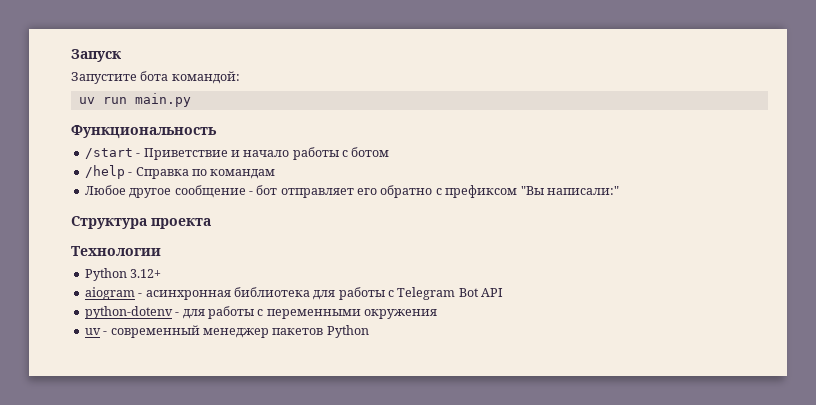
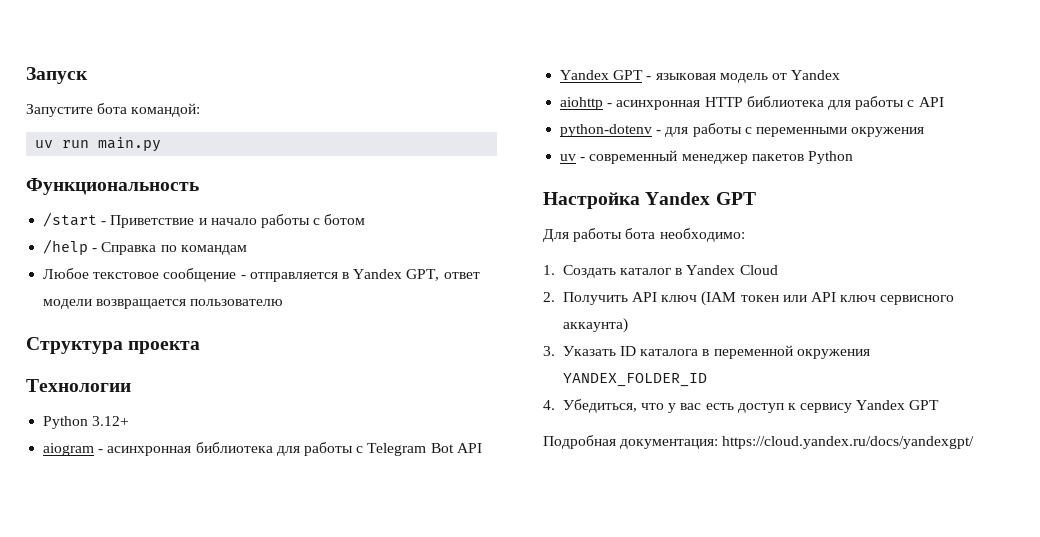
[129,188,172,198] другое -> [93,272,160,279] текстовое
[256,185,619,198] бот отправляет его обратно с префиксом "Вы написали:" -> [249,269,480,282] [43,299,284,309] отправляется в Yandex GPT, ответ модели возвращается пользователю
(504, 292) none -> [560,70,841,83] [560,96,944,110] // Yandex GPT - языковая модель от Yandex // aiohttp - асинхронная HTTP библиотека для работы с API
(369, 331) none -> [543,192,756,209] [543,228,745,242] [543,265,778,278] [543,291,955,306] [562,318,628,333] [543,345,870,359] [562,373,707,387] [543,399,940,413] [543,435,975,449] // Настройка Yandex GPT // Для работы бота необходимо: // 1. Создать каталог в Yandex Cloud // 2. Получить API ключ (IAM токен или API ключ сервисного аккаунта) // 3. Указать ID каталога в переменной окружения YANDEX_FOLDER_ID // 4. Убедиться, что у вас есть доступ к сервису Yandex GPT // Подробная документация: https://cloud.yandex.ru/docs/yandexgpt/

